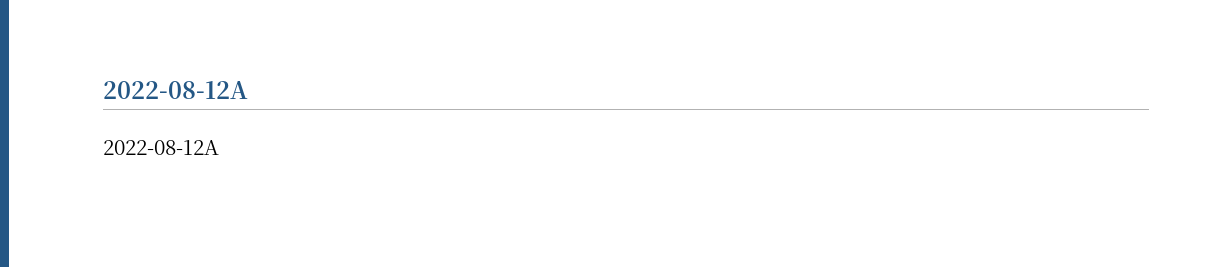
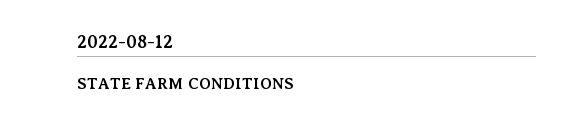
[103,81,248,99] [103,140,219,155] 2022-08-12A // 2022-08-12A -> [77,35,173,48] [77,78,294,89] 2022-08-12 // STATE FARM CONDITIONS

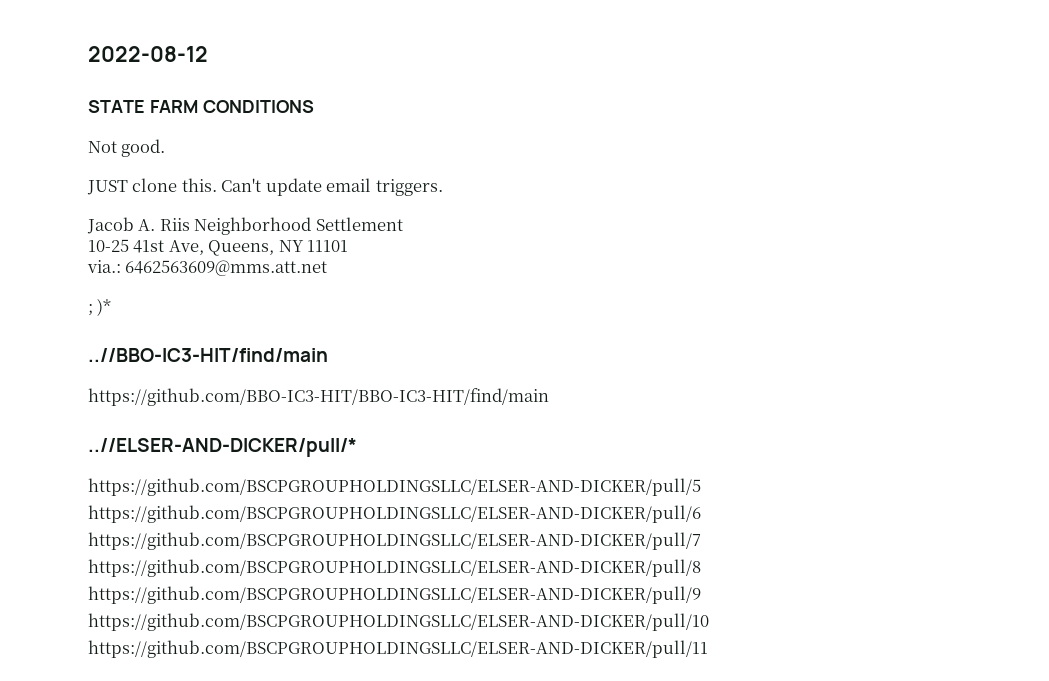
(294, 83) none -> [88,139,166,157] [87,178,443,196] [87,217,403,235] [88,239,349,256] [87,260,328,276] [88,298,112,316] [88,348,328,362] [88,388,549,406] [88,438,357,457] [88,478,701,496] [88,505,701,523] [88,532,701,550] [88,559,701,577] [88,586,701,604] [88,613,709,631] [88,640,708,658] // Not good. // JUST clone this. Can't update email triggers. // Jacob A. Riis Neighborhood Settlement // 10-25 41st Ave, Queens, NY 11101 // via.: 6462563609@mms.att.net // ; )* // ..//BBO-IC3-HIT/find/main // https://github.com/BBO-IC3-HIT/BBO-IC3-HIT/find/main // ..//ELSER-AND-DICKER/pull/* // https://github.com/BSCPGROUPHOLDINGSLLC/ELSER-AND-DICKER/pull/5 // https://github.com/BSCPGROUPHOLDINGSLLC/ELSER-AND-DICKER/pull/6 // https://github.com/BSCPGROUPHOLDINGSLLC/ELSER-AND-DICKER/pull/7 // https://github.com/BSCPGROUPHOLDINGSLLC/ELSER-AND-DICKER/pull/8 // https://github.com/BSCPGROUPHOLDINGSLLC/ELSER-AND-DICKER/pull/9 // https://github.com/BSCPGROUPHOLDINGSLLC/ELSER-AND-DICKER/pull/10 // https://github.com/BSCPGROUPHOLDINGSLLC/ELSER-AND-DICKER/pull/11

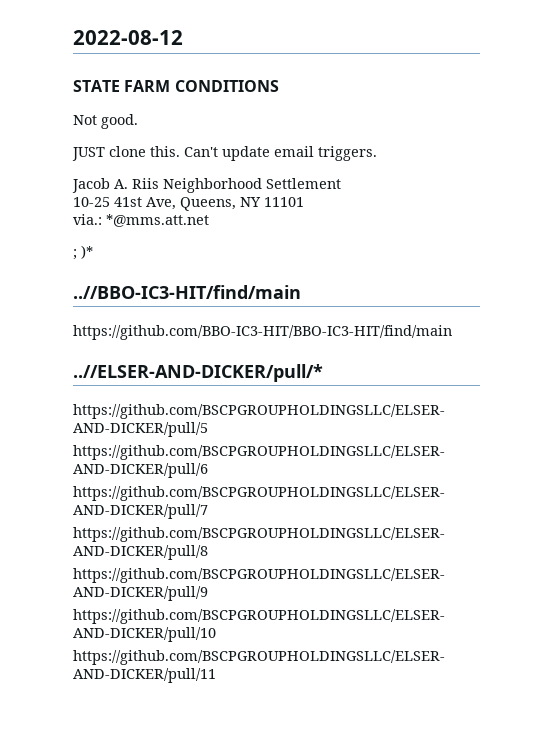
[125,260,328,276] 6462563609@mms.att.net -> [106,214,209,227] *@mms.att.net

